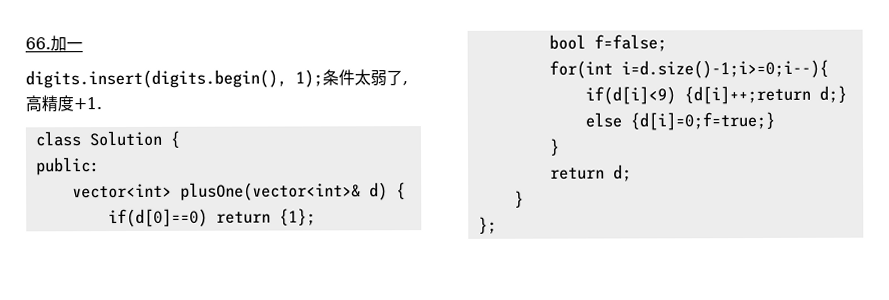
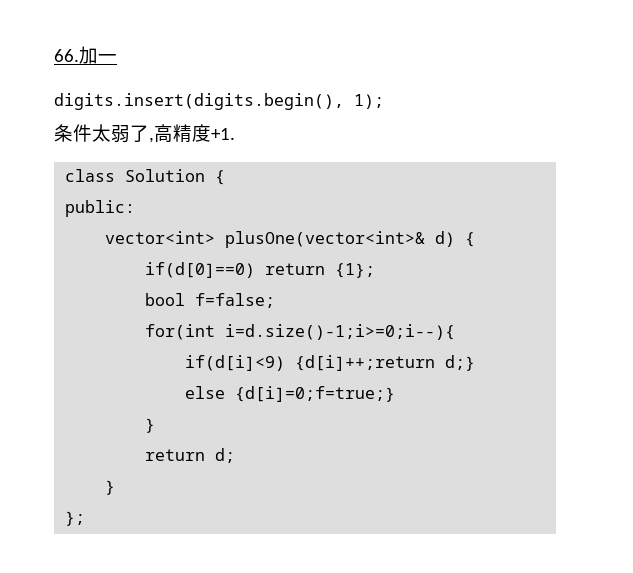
(323, 78) none -> (384, 101) //

